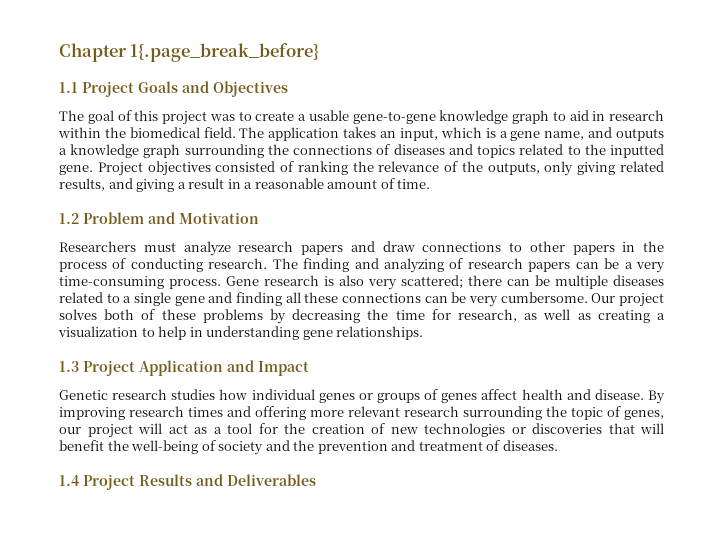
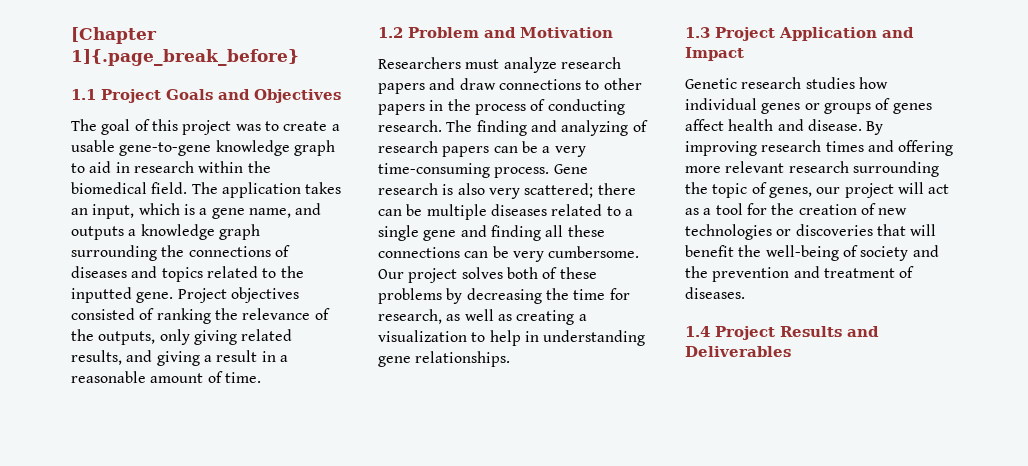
[59,43,320,62] Chapter 1{.page_break_before} -> [71,27,157,44] [71,49,299,66] [Chapter 1]{.page_break_before}

